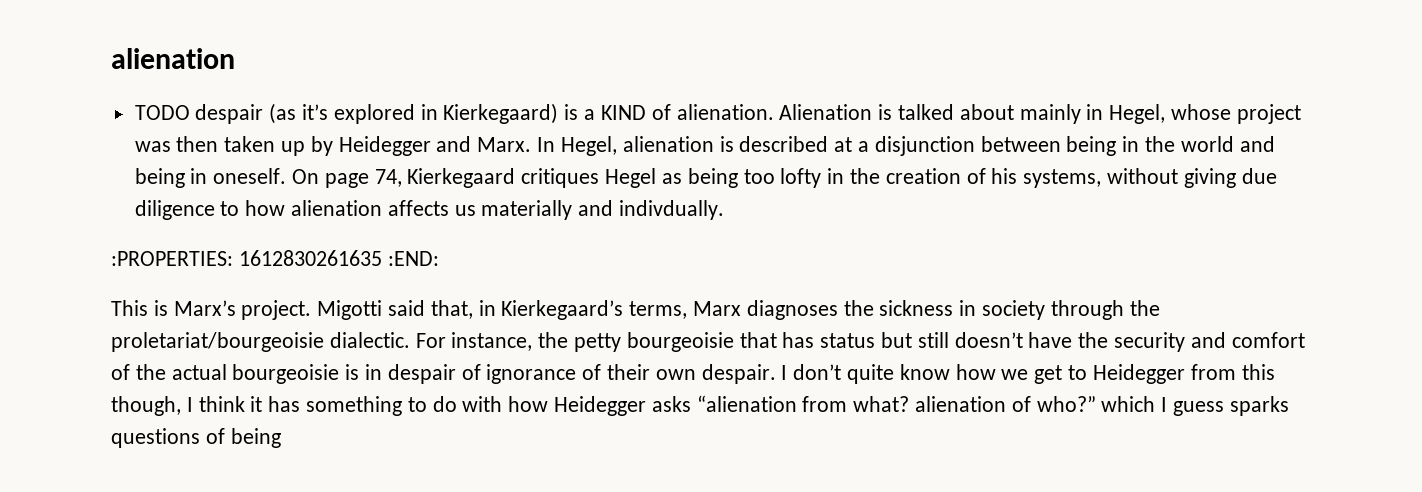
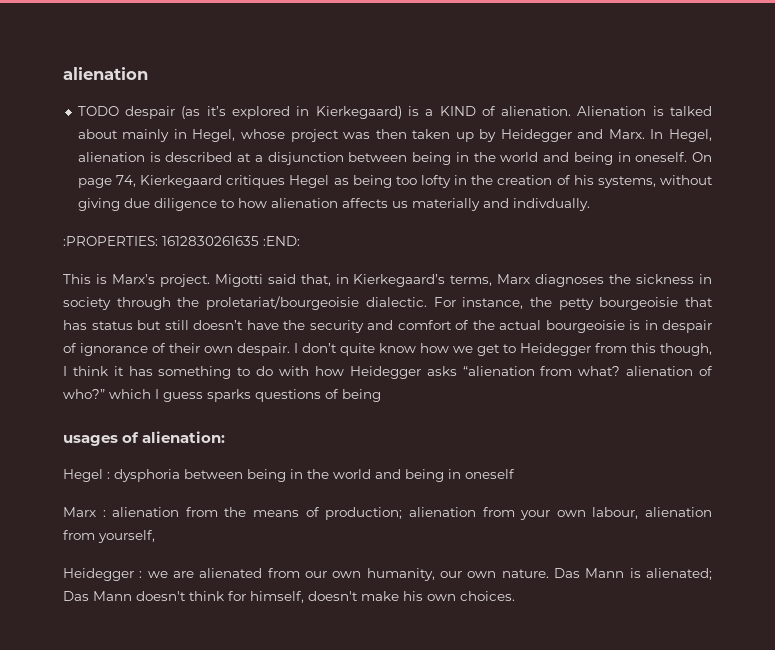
(281, 438) none -> [63,431,226,446] [63,469,515,482] [63,507,713,520] [63,530,155,543] [63,568,712,581] [63,591,515,603] // usages of alienation: // Hegel : dysphoria between being in the world and being in oneself // Marx : alienation from the means of production; alienation from your own labour, alienation from yourself, // Heidegger : we are alienated from our own humanity, our own nature. Das Mann is alienated; Das Mann doesn't think for himself, doesn't make his own choices.

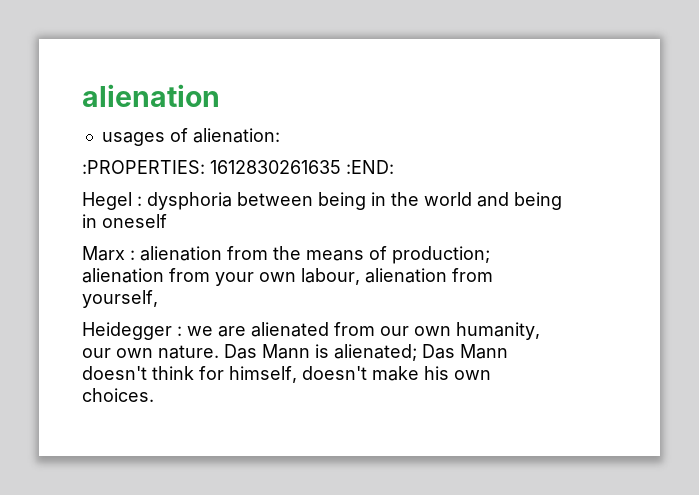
[77,106,712,119] [77,129,712,142] [77,152,713,165] [77,175,713,188] [77,198,590,211] [63,236,300,246] [63,274,713,287] [63,296,713,310] [63,320,712,333] [63,343,712,356] [63,366,714,379] [63,389,381,402] [63,431,226,446] TODO despair (as it’s explored in Kierkegaard) is a KIND of alienation. Alienation is talked about mainly in Hegel, whose project was then taken up by Heidegger and Marx. In Hegel, alienation is described at a disjunction between being in the world and being in oneself. On page 74, Kierkegaard critiques Hegel as being too lofty in the creation of his systems, without giving due diligence to how alienation affects us materially and indivdually. // :PROPERTIES: 1612830261635 :END: // This is Marx’s project. Migotti said that, in Kierkegaard’s terms, Marx diagnoses the sickness in society through the proletariat/bourgeoisie dialectic. For instance, the petty bourgeoisie that has status but still doesn’t have the security and comfort of the actual bourgeoisie is in despair of ignorance of their own despair. I don’t quite know how we get to Heidegger from this though, I think it has something to do with how Heidegger asks “alienation from what? alienation of who?” which I guess sparks questions of being // usages of alienation: -> [101,128,280,146] [82,160,394,174] usages of alienation: // :PROPERTIES: 1612830261635 :END:

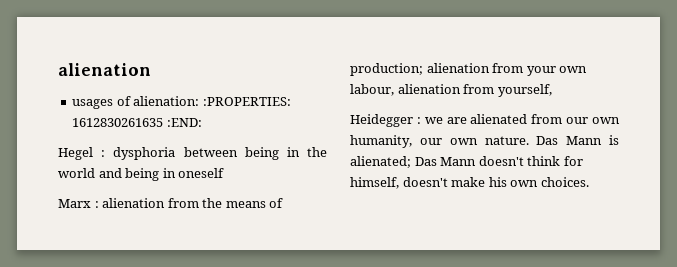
(280, 135) // -> (200, 101) none

